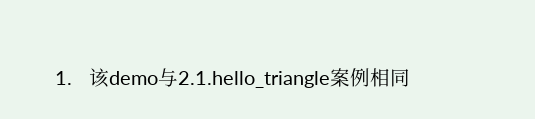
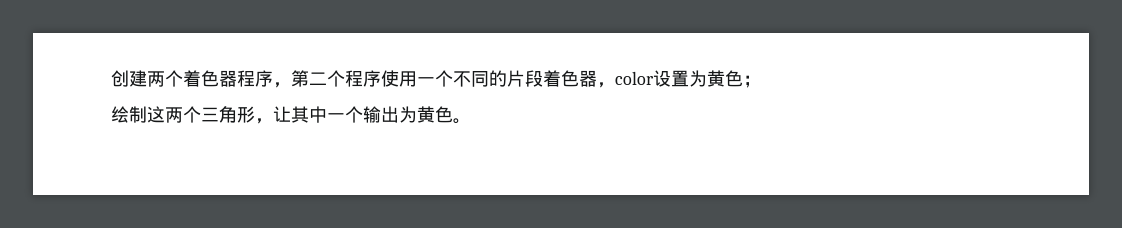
[55,68,410,88] 1.该demo与2.1.hello_triangle案例相同 -> [111,70,761,88] [111,106,471,124] 创建两个着色器程序，第二个程序使用一个不同的片段着色器，color设置为黄色； // 绘制这两个三角形，让其中一个输出为黄色。

